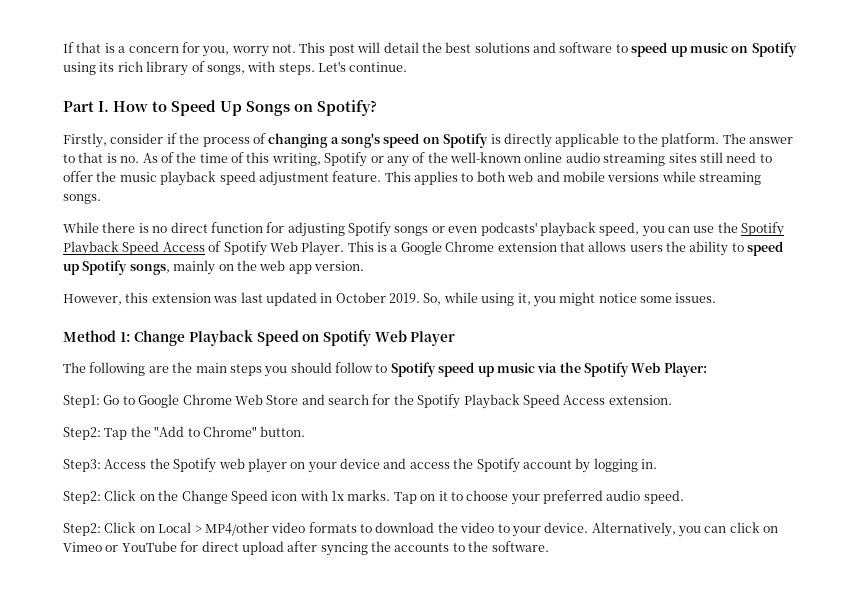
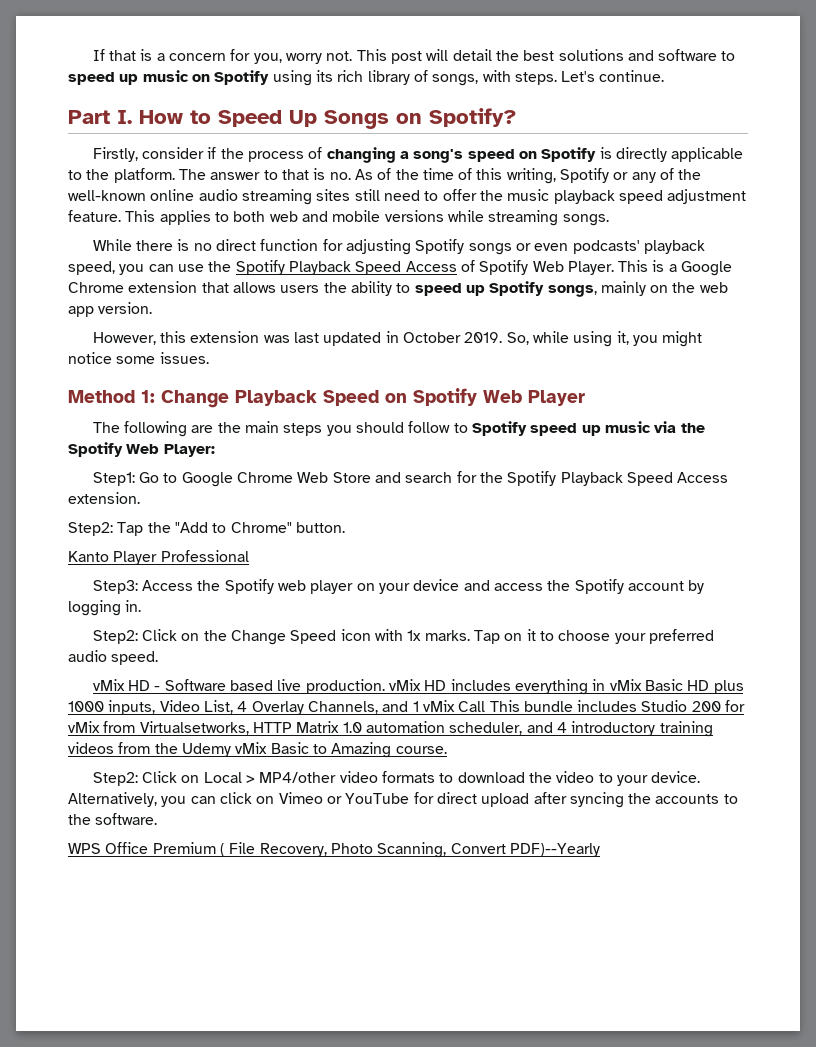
(306, 431) none -> [68,550,249,565] // Kanto Player Professional
(684, 497) none -> [92,679,744,695] [68,700,746,715] [68,721,713,737] [68,742,447,758] // vMix HD - Software based live production. vMix HD includes everything in vMix Basic HD plus 1000 inputs, Video List, 4 Overlay Channels, and 1 vMix Call This bundle includes Studio 200 for vMix from Virtualsetworks, HTTP Matrix 1.0 automation scheduler, and 4 introductory training videos from the Udemy vMix Basic to Amazing course.
(549, 546) none -> [68,842,600,858] // WPS Office Premium ( File Recovery, Photo Scanning, Convert PDF)--Yearly

